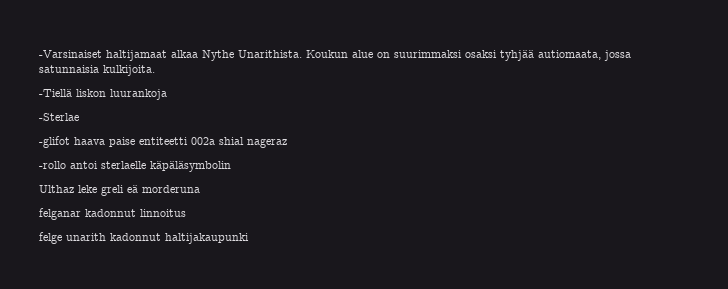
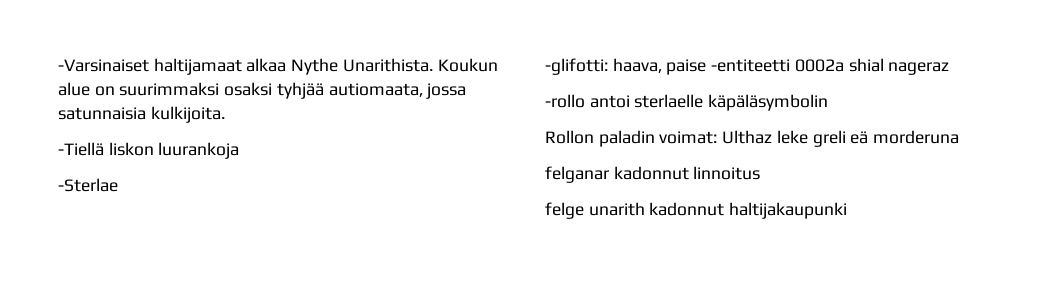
[39,136,215,148] -glifot haava paise entiteetti 002a -> [545,58,844,75] -glifotti: haava, paise -entiteetti 0002a
(231, 166) none -> [545,130,718,147] Rollon paladin voimat:

